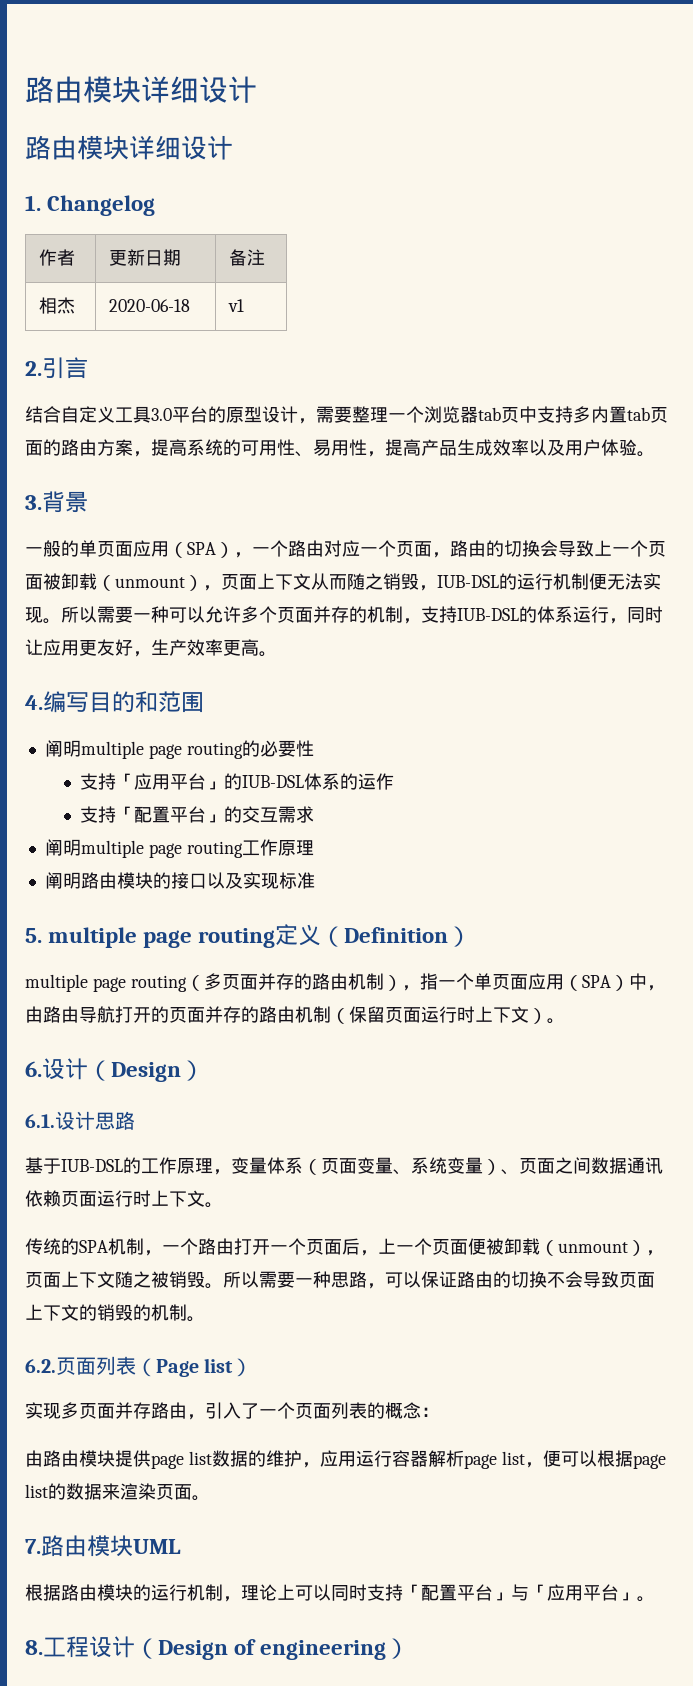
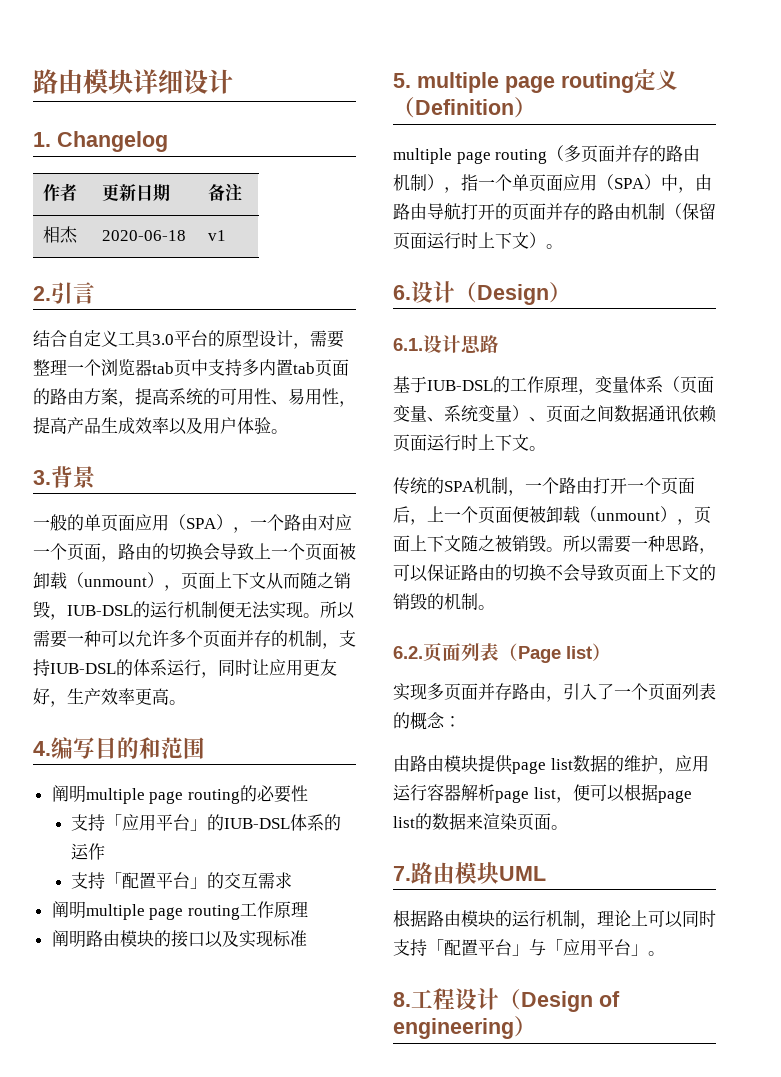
[25,76,257,103] [25,135,233,160] 路由模块详细设计 // 路由模块详细设计 -> [33,69,233,94] 路由模块详细设计

